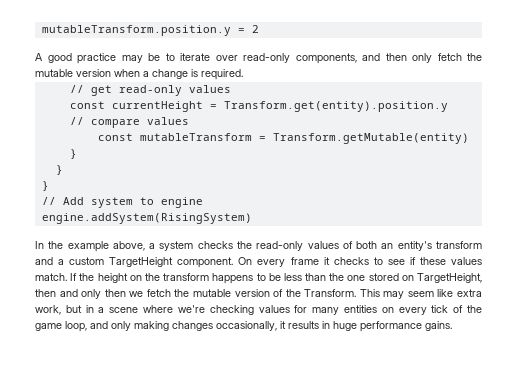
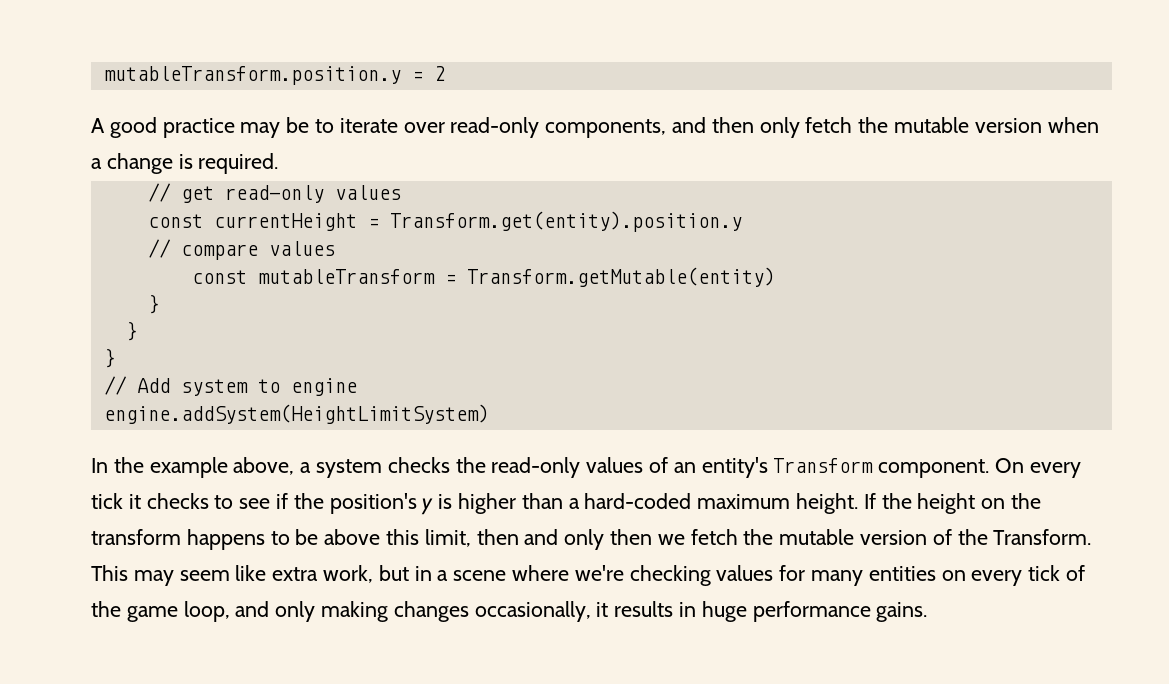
[41,213,252,224] engine.addSystem(RisingSystem) -> [103,404,489,424] engine.addSystem(HeightLimitSystem)
[356,241,378,249] both -> (669, 465) none
[435,241,482,249] [35,257,174,267] transform and a custom TargetHeight -> [773,458,874,473] Transform
[290,257,319,265] frame -> [91,493,123,509] tick
[419,257,482,265] [35,273,67,281] these values match. -> [293,493,859,515] the position's y is higher than a hard-coded maximum height.
[283,273,482,283] less than the one stored on TargetHeight, -> [324,529,471,547] above this limit,

